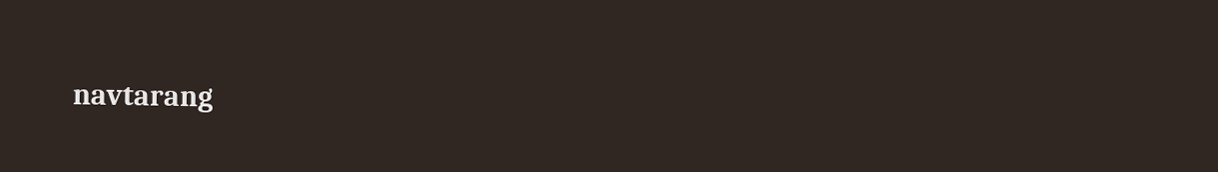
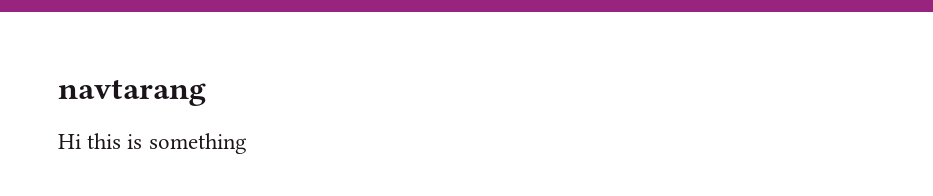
(213, 99) none -> [58,133,247,154] // Hi this is something

